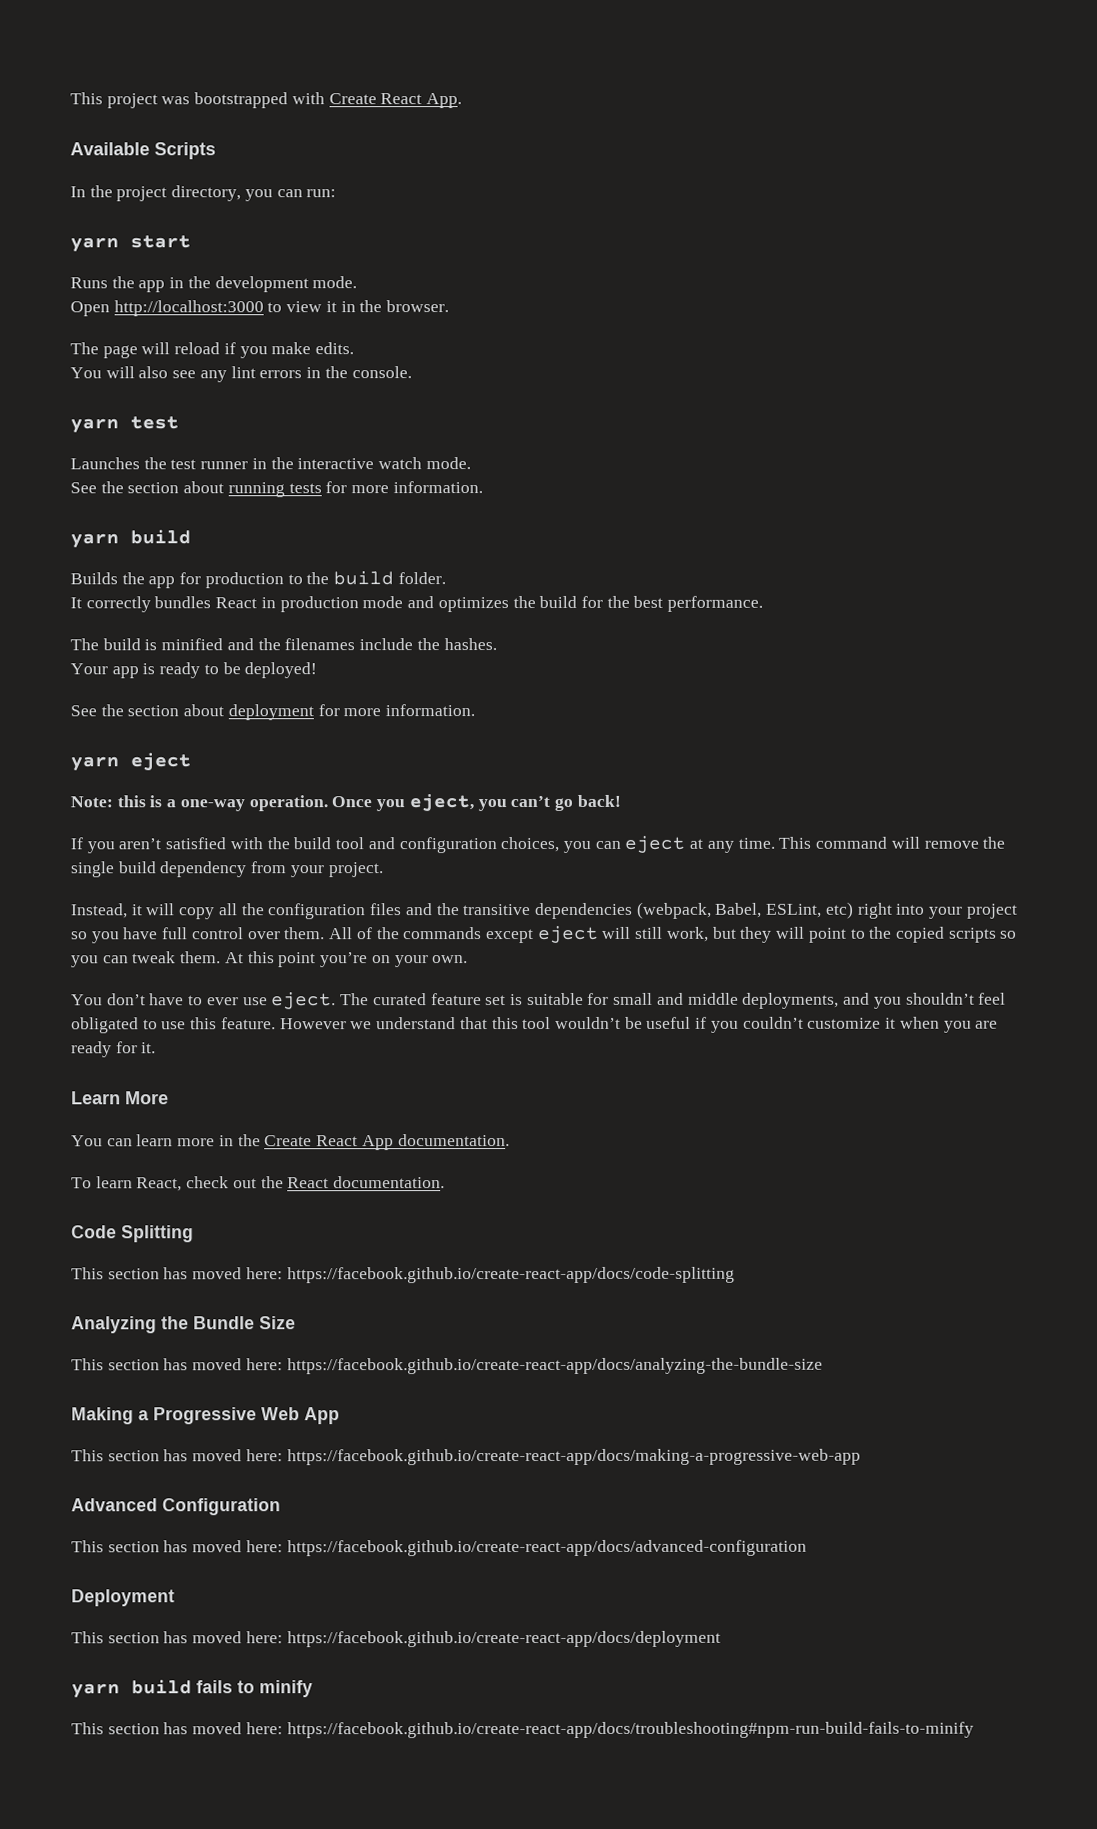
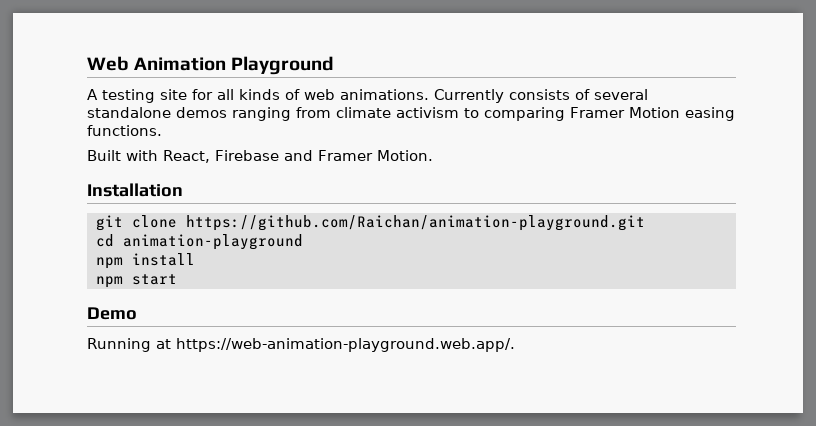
[70,92,463,109] [70,142,216,160] [70,185,337,202] [70,235,191,253] [70,276,358,293] [70,300,450,317] [70,342,355,359] [70,366,412,383] [70,416,179,434] [70,457,471,470] [70,481,483,498] [70,529,191,549] [70,571,446,589] [70,595,764,613] [70,638,497,651] [70,662,318,679] [70,704,476,721] [70,752,191,772] [70,794,621,812] [70,835,1006,854] [70,861,383,878] [70,901,1018,920] [71,925,1018,944] [71,951,469,968] [71,992,1007,1010] [71,1016,999,1034] [71,1041,157,1058] [71,1091,169,1105] [71,1134,510,1151] [71,1176,446,1192] [71,1225,194,1243] [71,1266,735,1284] [71,1316,296,1334] [71,1357,823,1375] [71,1407,340,1425] [71,1448,861,1466] [71,1498,281,1516] [71,1539,807,1557] [71,1589,175,1607] [71,1630,721,1648] [71,1679,313,1699] [71,1721,974,1739] This project was bootstrapped with Create React App. // Available Scripts // In the project directory, you can run: // yarn start // Runs the app in the development mode. // Open http://localhost:3000 to view it in the browser. // The page will reload if you make edits. // You will also see any lint errors in the console. // yarn test // Launches the test runner in the interactive watch mode. // See the section about running tests for more information. // yarn build // Builds the app for production to the build folder. // It correctly bundles React in production mode and optimizes the build for the best performance. // The build is minified and the filenames include the hashes. // Your app is ready to be deployed! // See the section about deployment for more information. // yarn eject // Note: this is a one-way operation. Once you eject, you can’t go back! // If you aren’t satisfied with the build tool and configuration choices, you can eject at any time. This command will remove the single build dependency from your project. // Instead, it will copy all the configuration files and the transitive dependencies (webpack, Babel, ESLint, etc) right into your project so you have full control over them. All of the commands except eject will still work, but they will point to the copied scripts so you can tweak them. At this point you’re on your own. // You don’t have to ever use eject. The curated feature set is suitable for small and middle deployments, and you shouldn’t feel obligated to use this feature. However we understand that this tool wouldn’t be useful if you couldn’t customize it when you are ready for it. // Learn More // You can learn more in the Create React App documentation. // To learn React, check out the React documentation. // Code Splitting // This section has moved here: https://facebook.github.io/create-react-app/docs/code-splitting // Analyzing the Bundle Size // This section has moved here: https://facebook.github.io/create-react-app/docs/analyzing-the-bundle-size // Making a Progressive Web App // This section has moved here: https://facebook.github.io/create-react-app/docs/making-a-progressive-web-app // Advanced Configuration // This section has moved here: https://facebook.github.io/create-react-app/docs/advanced-configuration // Deployment // This section has moved here: https://facebook.github.io/create-react-app/docs/deployment // yarn build fails to minify // This section has moved here: https://facebook.github.io/create-react-app/docs/troubleshooting#npm-run-build-fails-to-minify -> [87,56,335,75] [87,89,648,103] [87,107,735,121] [87,125,162,136] [87,150,433,163] [87,183,183,197] [95,215,645,231] [95,234,303,250] [95,253,195,269] [95,274,177,288] [87,307,137,320] [87,338,515,352] Web Animation Playground // A testing site for all kinds of web animations. Currently consists of several standalone demos ranging from climate activism to comparing Framer Motion easing functions. // Built with React, Firebase and Framer Motion. // Installation // git clone https://github.com/Raichan/animation-playground.git // cd animation-playground // npm install // npm start // Demo // Running at https://web-animation-playground.web.app/.

